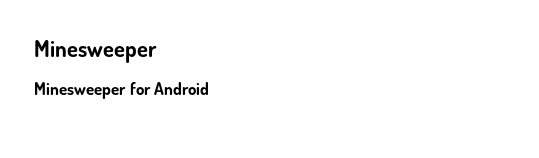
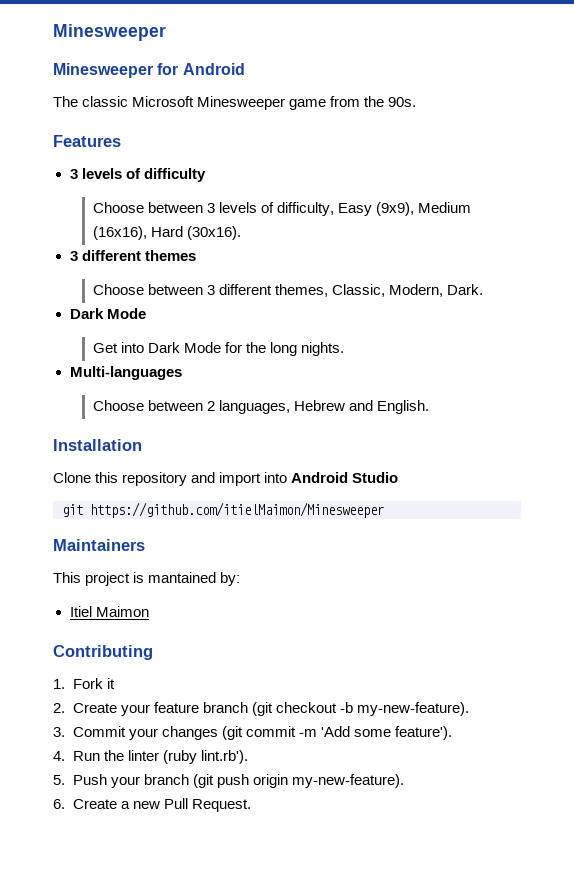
(210, 88) none -> [53,96,417,110] [53,135,121,147] [69,168,206,182] [92,202,472,216] [92,226,242,240] [69,250,196,261] [92,284,484,297] [69,308,146,319] [92,342,345,356] [69,366,182,380] [92,400,430,414] [53,439,142,451] [53,472,399,486] [62,502,384,518] [53,539,145,551] [53,572,241,586] [69,606,149,617] [53,645,153,660] [53,678,116,689] [53,702,470,716] [53,726,453,740] [53,750,249,764] [53,774,405,788] [53,798,252,812] // The classic Microsoft Minesweeper game from the 90s. // Features // 3 levels of difficulty // Choose between 3 levels of difficulty, Easy (9x9), Medium (16x16), Hard (30x16). // 3 different themes // Choose between 3 different themes, Classic, Modern, Dark. // Dark Mode // Get into Dark Mode for the long nights. // Multi-languages // Choose between 2 languages, Hebrew and English. // Installation // Clone this repository and import into Android Studio // git https://github.com/itielMaimon/Minesweeper // Maintainers // This project is mantained by: // Itiel Maimon // Contributing // 1. Fork it // 2. Create your feature branch (git checkout -b my-new-feature). // 3. Commit your changes (git commit -m 'Add some feature'). // 4. Run the linter (ruby lint.rb'). // 5. Push your branch (git push origin my-new-feature). // 6. Create a new Pull Request.

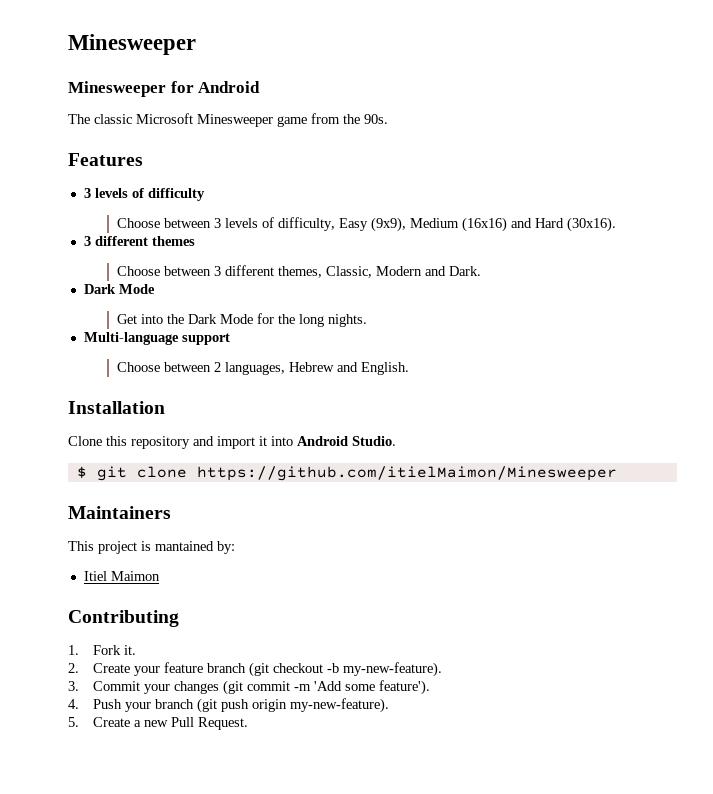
[92,226,147,240] (16x16), -> [461,217,532,232] (16x16) and
[389,284,444,297] Modern, -> [375,266,446,276] Modern and
(145, 347) none -> [166,314,184,324] the
[69,366,182,380] Multi-languages -> [83,332,230,345] Multi-language support
(262, 479) none -> [259,436,267,446] it
[352,472,399,483] [62,504,83,517] Studio // git -> [352,436,396,446] [76,466,187,481] Studio. // $ git clone
[107,678,116,689] it -> [123,645,136,655] it.
[72,750,249,764] [53,775,65,785] Run the linter (ruby lint.rb'). // 5. -> (79, 704) none
[53,799,65,809] 6. -> [68,717,79,727] 5.

